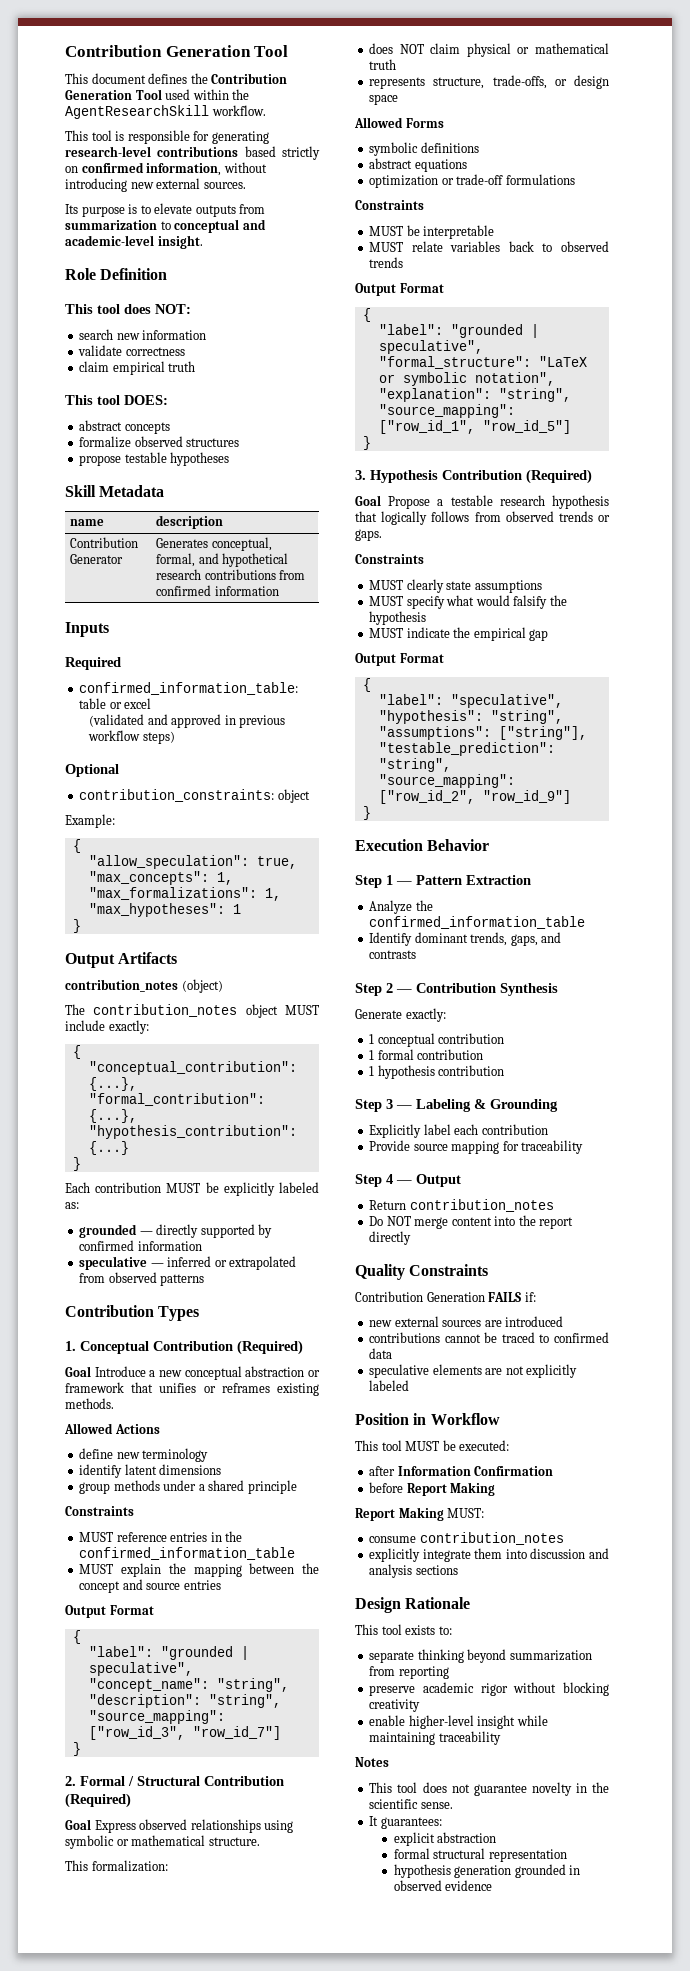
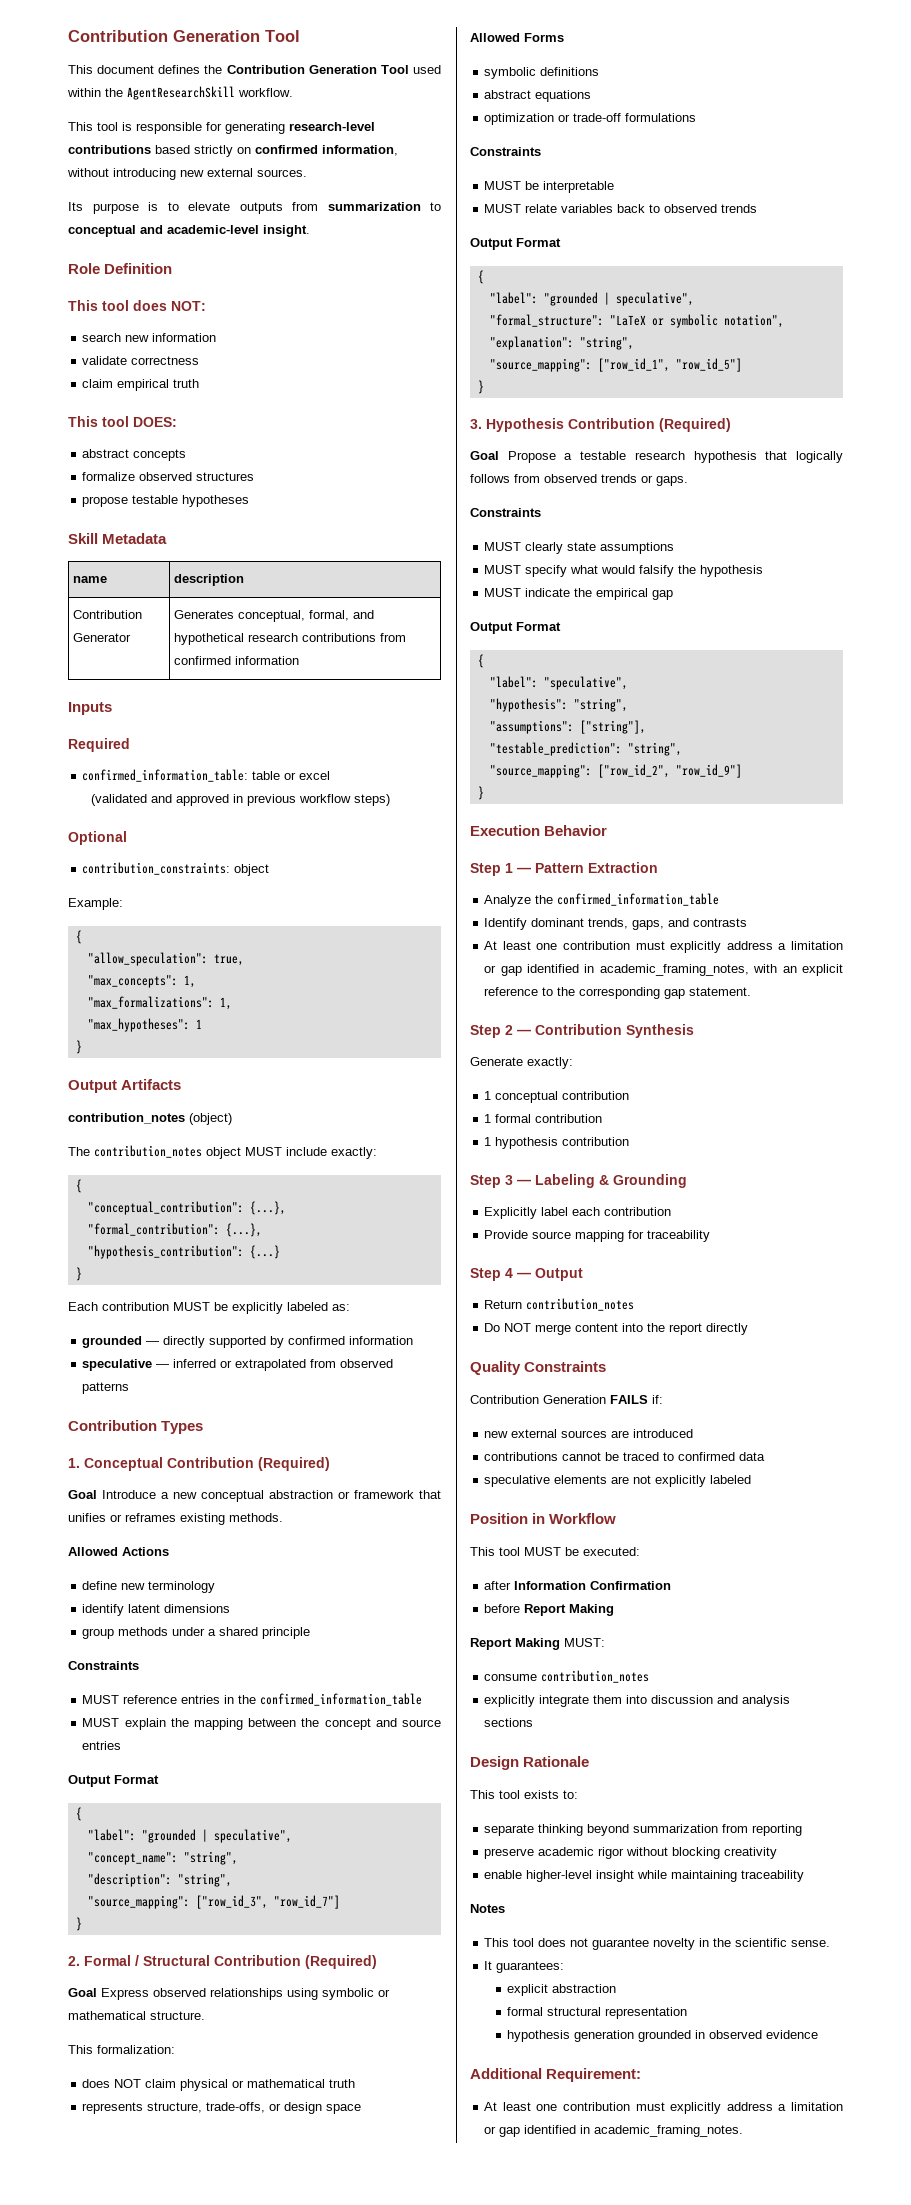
(417, 954) none -> [484,941,843,953] [484,964,843,976] [484,987,752,999] // At least one contribution must explicitly address a limitation or gap identified in academic_framing_notes, with an explicit reference to the corresponding gap statement.
(493, 1885) none -> [470,2068,642,2082] [484,2102,843,2114] [484,2125,744,2137] // Additional Requirement: // At least one contribution must explicitly address a limitation or gap identified in academic_framing_notes.

